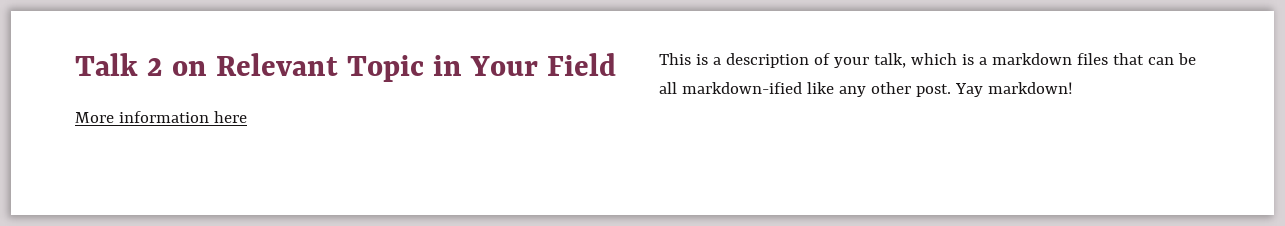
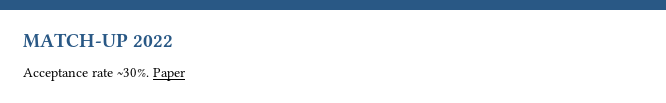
[75,53,617,82] [75,111,247,123] [659,53,1196,68] [659,82,1073,97] Talk 2 on Relevant Topic in Your Field // More information here // This is a description of your talk, which is a markdown files that can be all markdown-ified like any other post. Yay markdown! -> [23,33,174,48] [23,68,185,81] MATCH-UP 2022 // Acceptance rate ~30%. Paper

